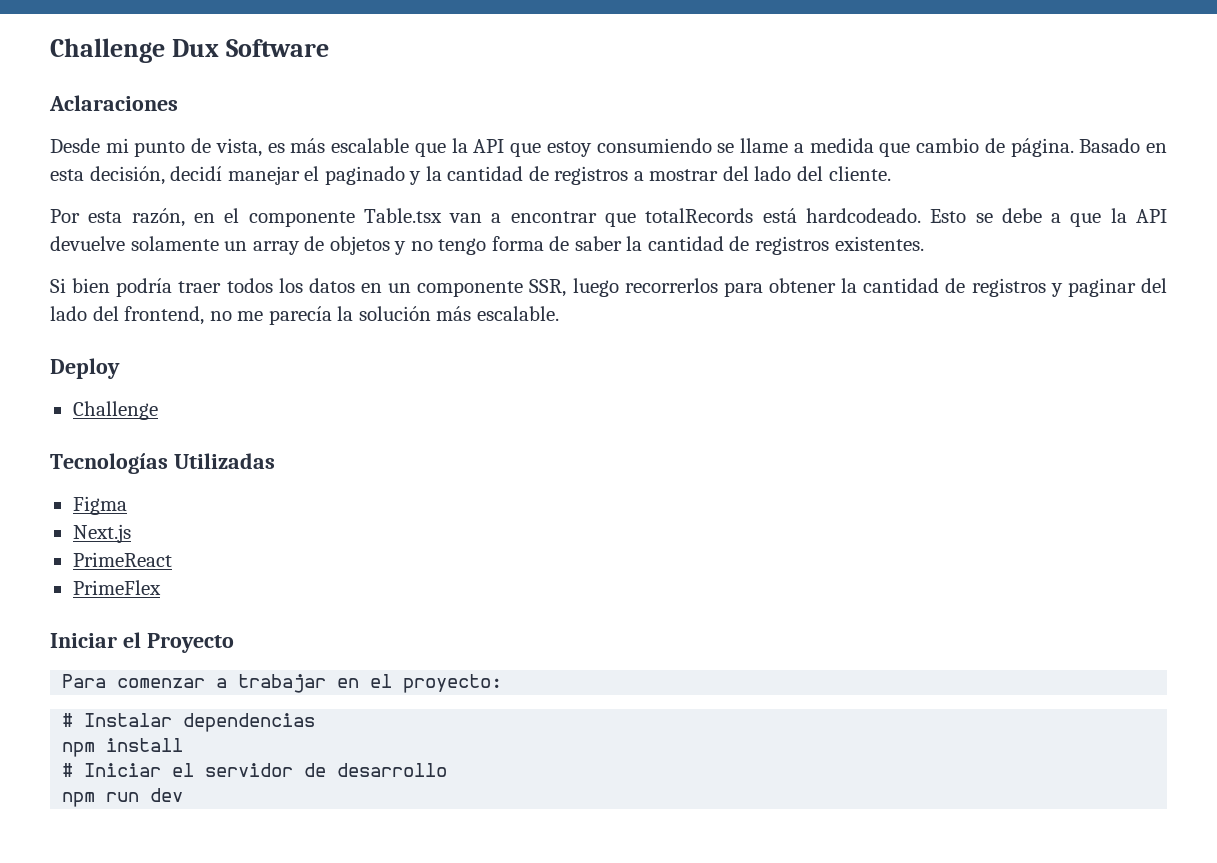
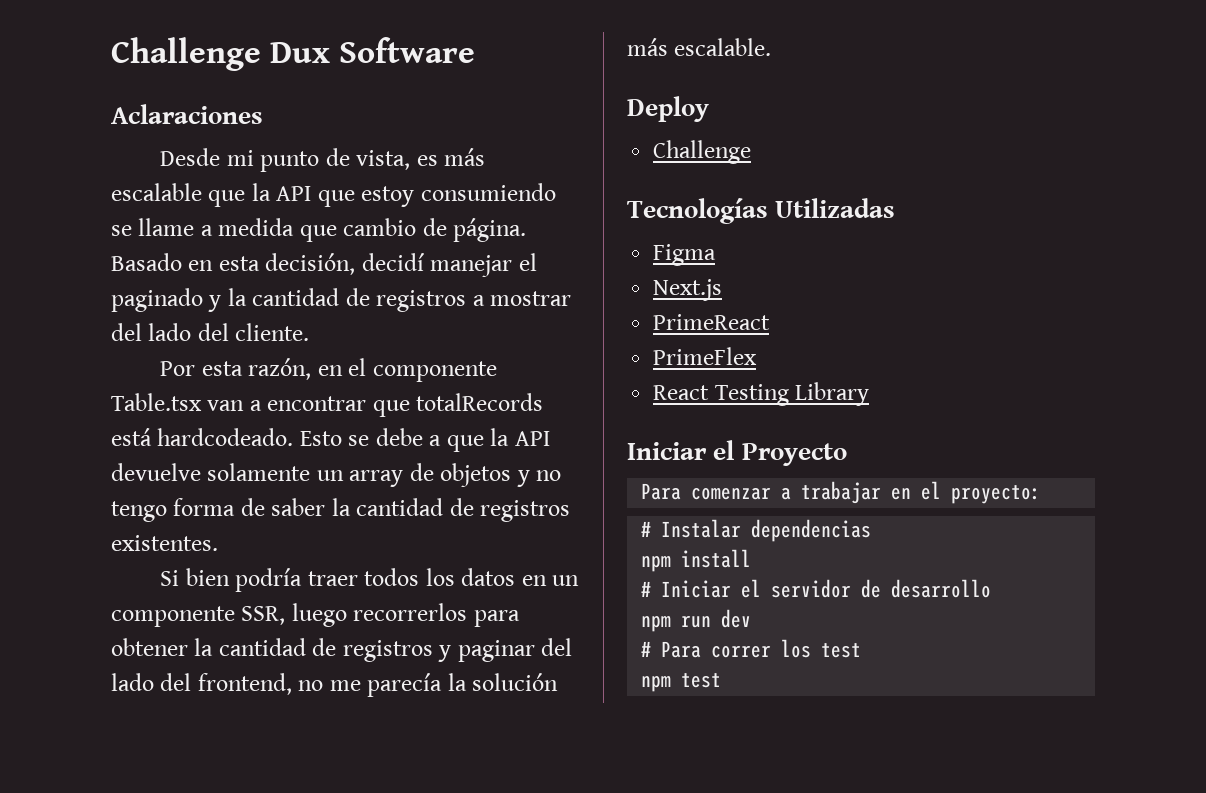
(161, 587) none -> [653,382,870,406] // React Testing Library
(184, 795) none -> [641,639,862,658] [641,673,722,692] // # Para correr los test // npm test

